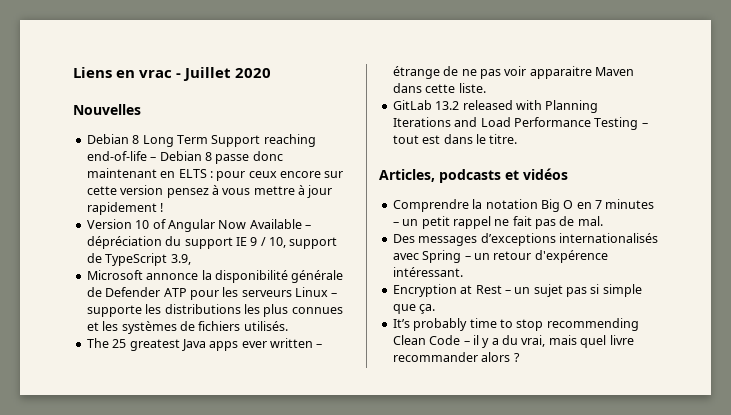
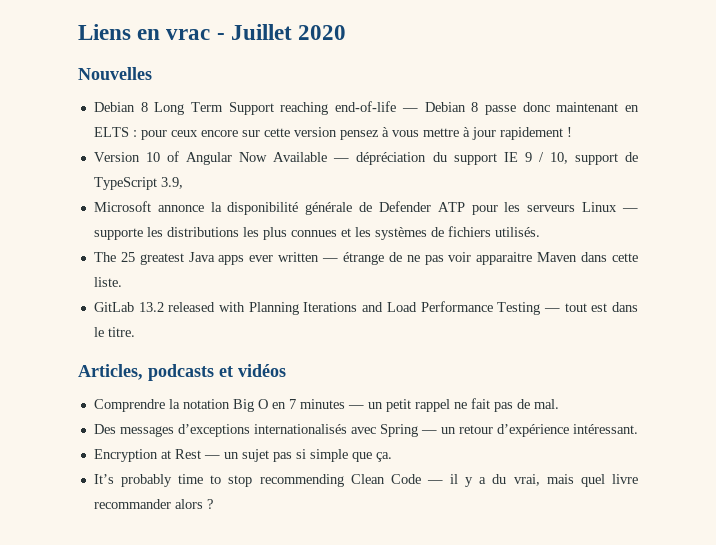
[150,157,157,161] – -> [401,108,418,112] —
[305,225,311,229] – -> [333,158,350,162] —
[331,293,338,297] – -> [621,208,638,212] —
[316,344,323,348] – -> [322,258,339,262] —
[641,123,648,127] – -> [543,308,560,312] —
[392,222,399,226] – -> [347,405,364,409] —
[464,256,471,260] – -> [420,430,437,434] —
[534,250,608,263] d'expérence -> [496,424,569,437] d’expérience
[504,290,511,294] – -> [203,455,220,459] —
[463,341,470,345] – -> [426,480,443,484] —

